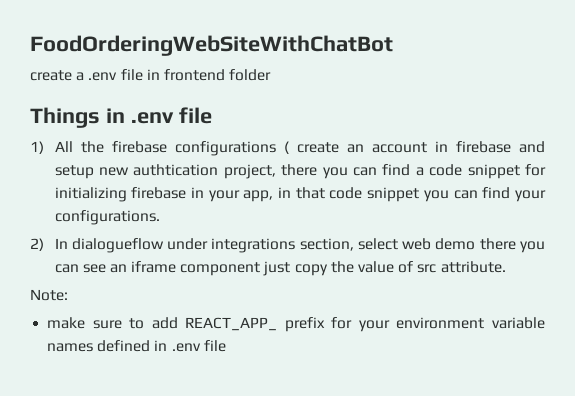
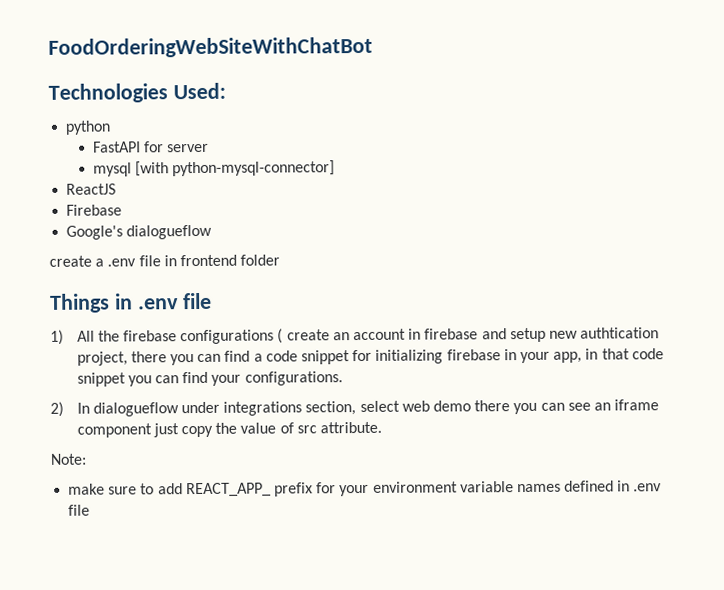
(393, 45) none -> [48,82,226,103] [65,120,112,135] [92,141,210,153] [92,160,336,177] [66,183,117,195] [66,204,123,216] [66,224,213,240] // Technologies Used: // python // FastAPI for server // mysql [with python-mysql-connector] // ReactJS // Firebase // Google's dialogueflow

